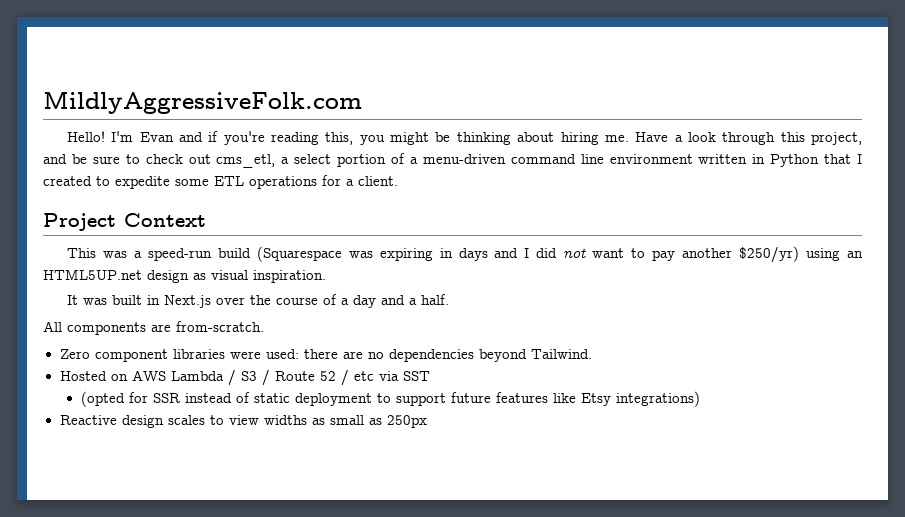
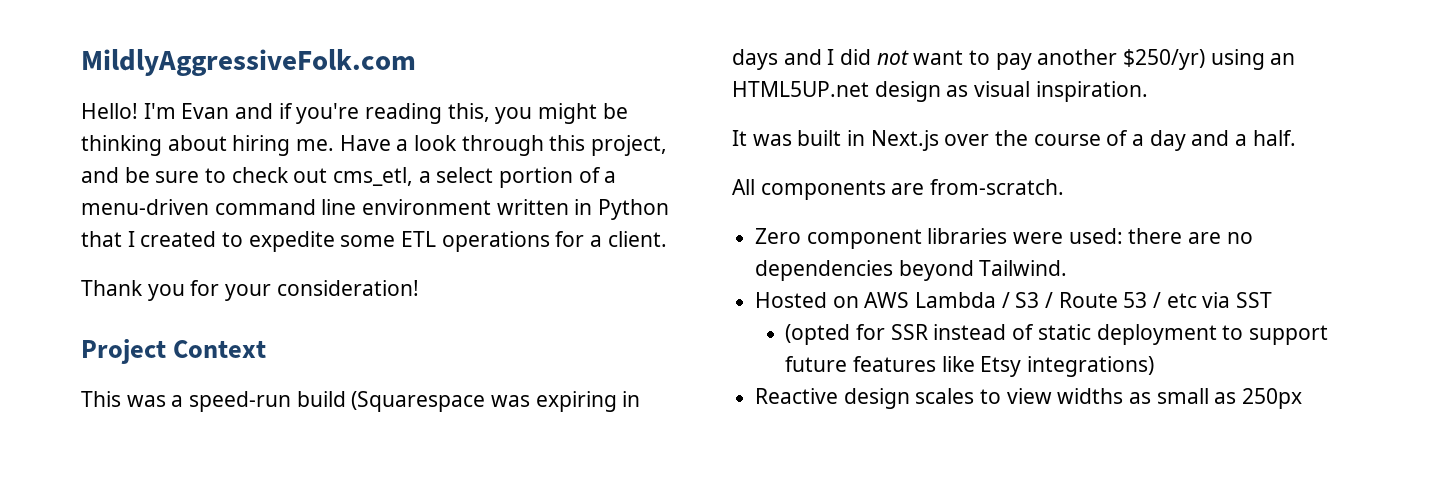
(398, 181) none -> [81,280,419,301] // Thank you for your consideration!
[319,371,336,381] 52 -> [1123,292,1148,308] 53

